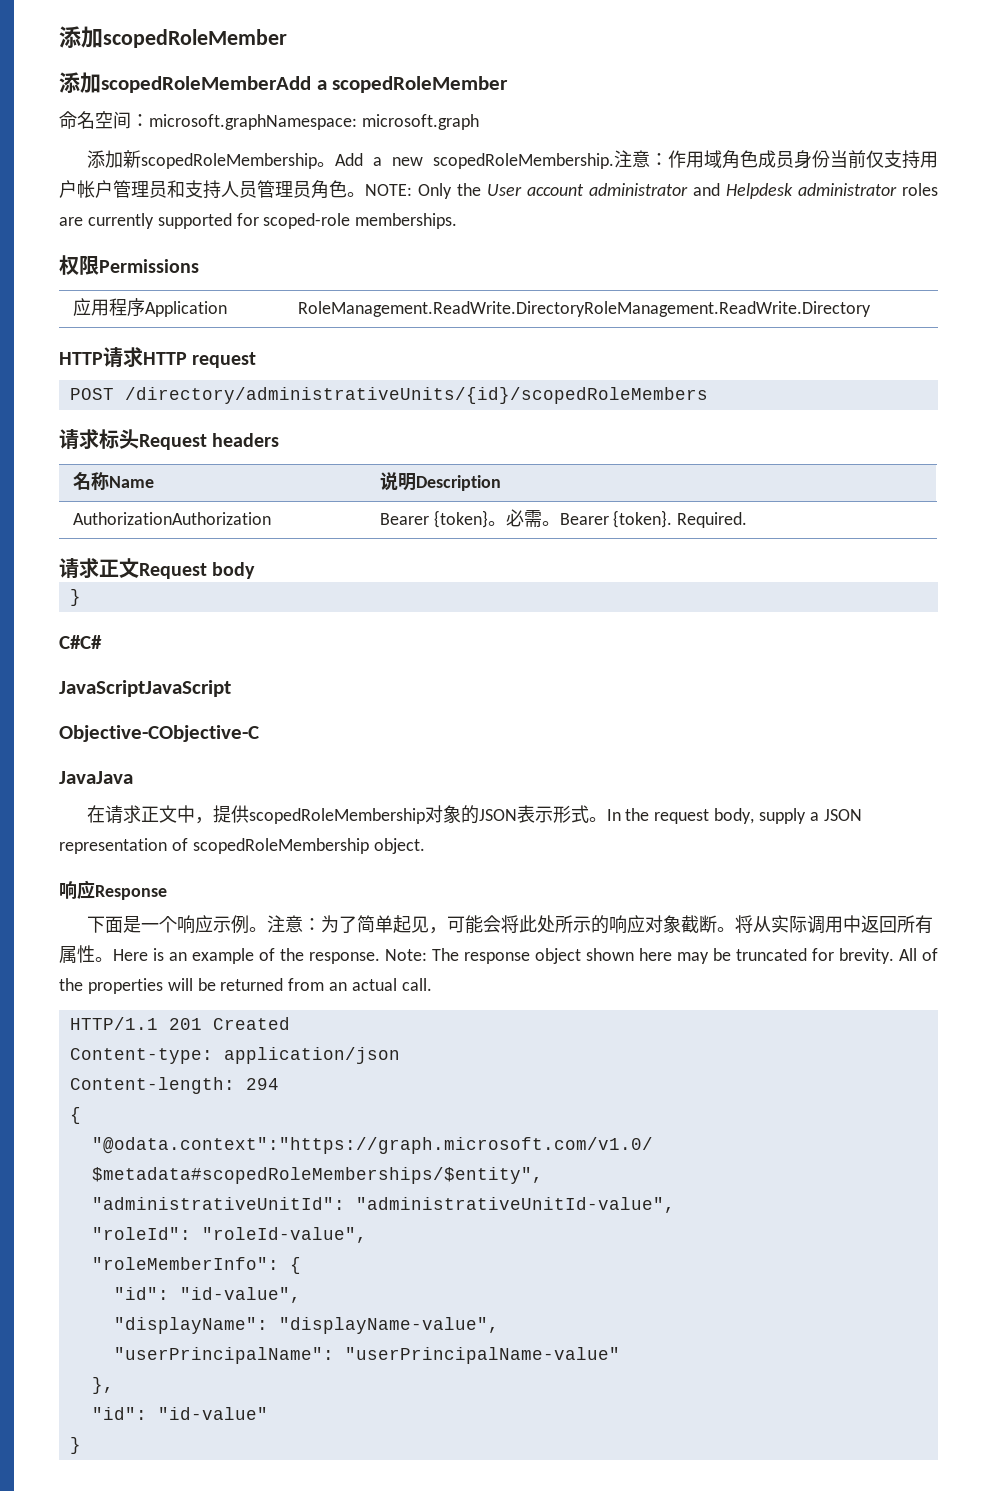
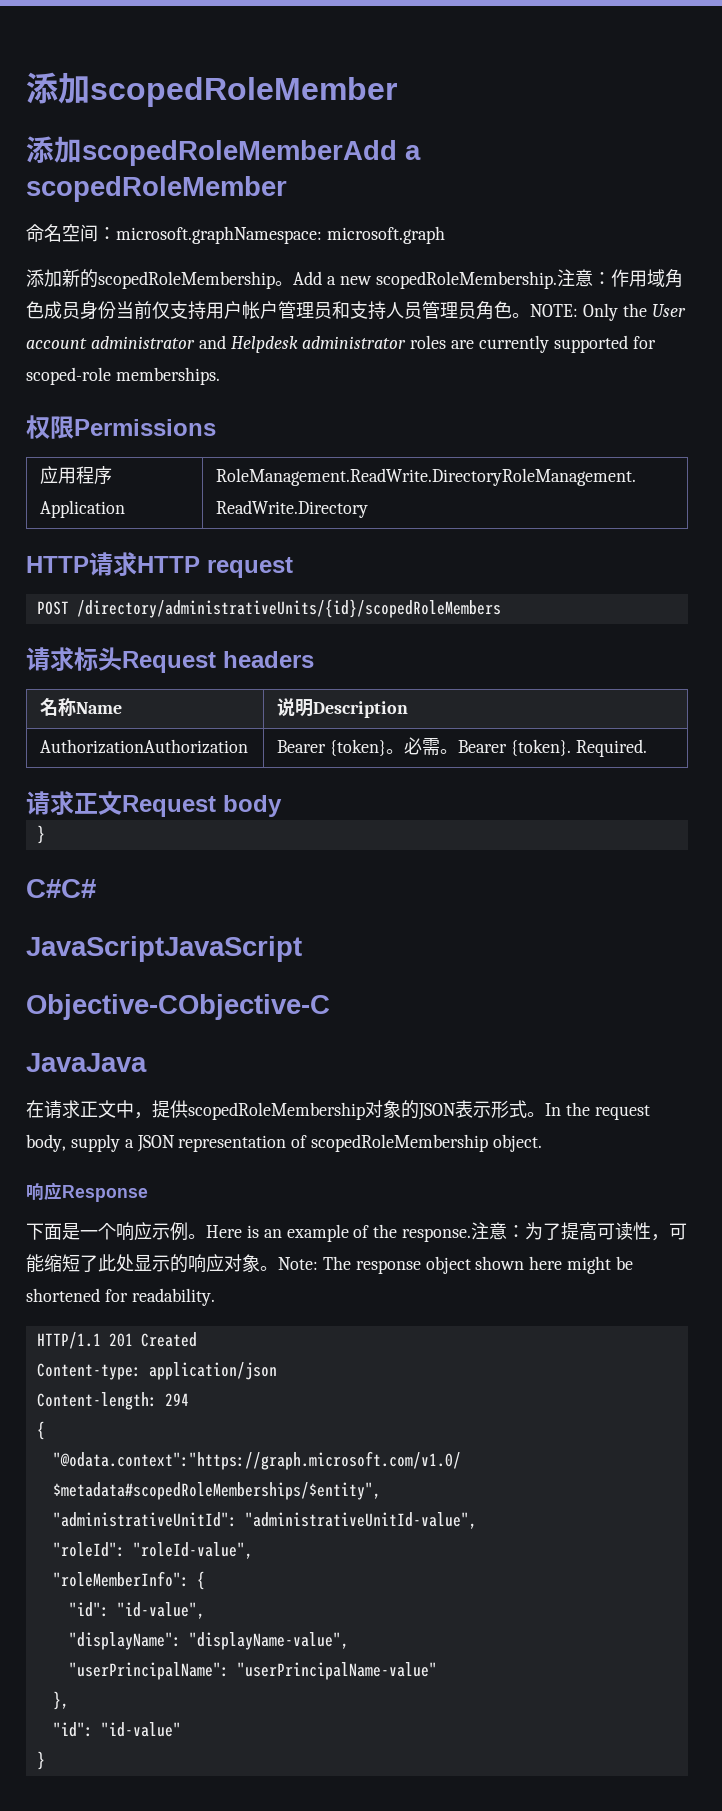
(141, 159) none -> [80,269,98,288] 的
[266,915,933,934] [59,945,113,963] 注意：为了简单起见，可能会将此处所示的响应对象截断。将从实际调用中返回所有属性。 -> (206, 1236) none
(380, 958) none -> [471,1222,688,1241] [26,1254,278,1273] 注意：为了提高可读性，可能缩短了此处显示的响应对象。
[677,948,938,964] [59,978,432,994] may be truncated for brevity. All of the properties will be returned from an actual call. -> [567,1256,634,1274] [26,1288,215,1306] might be shortened for readability.

